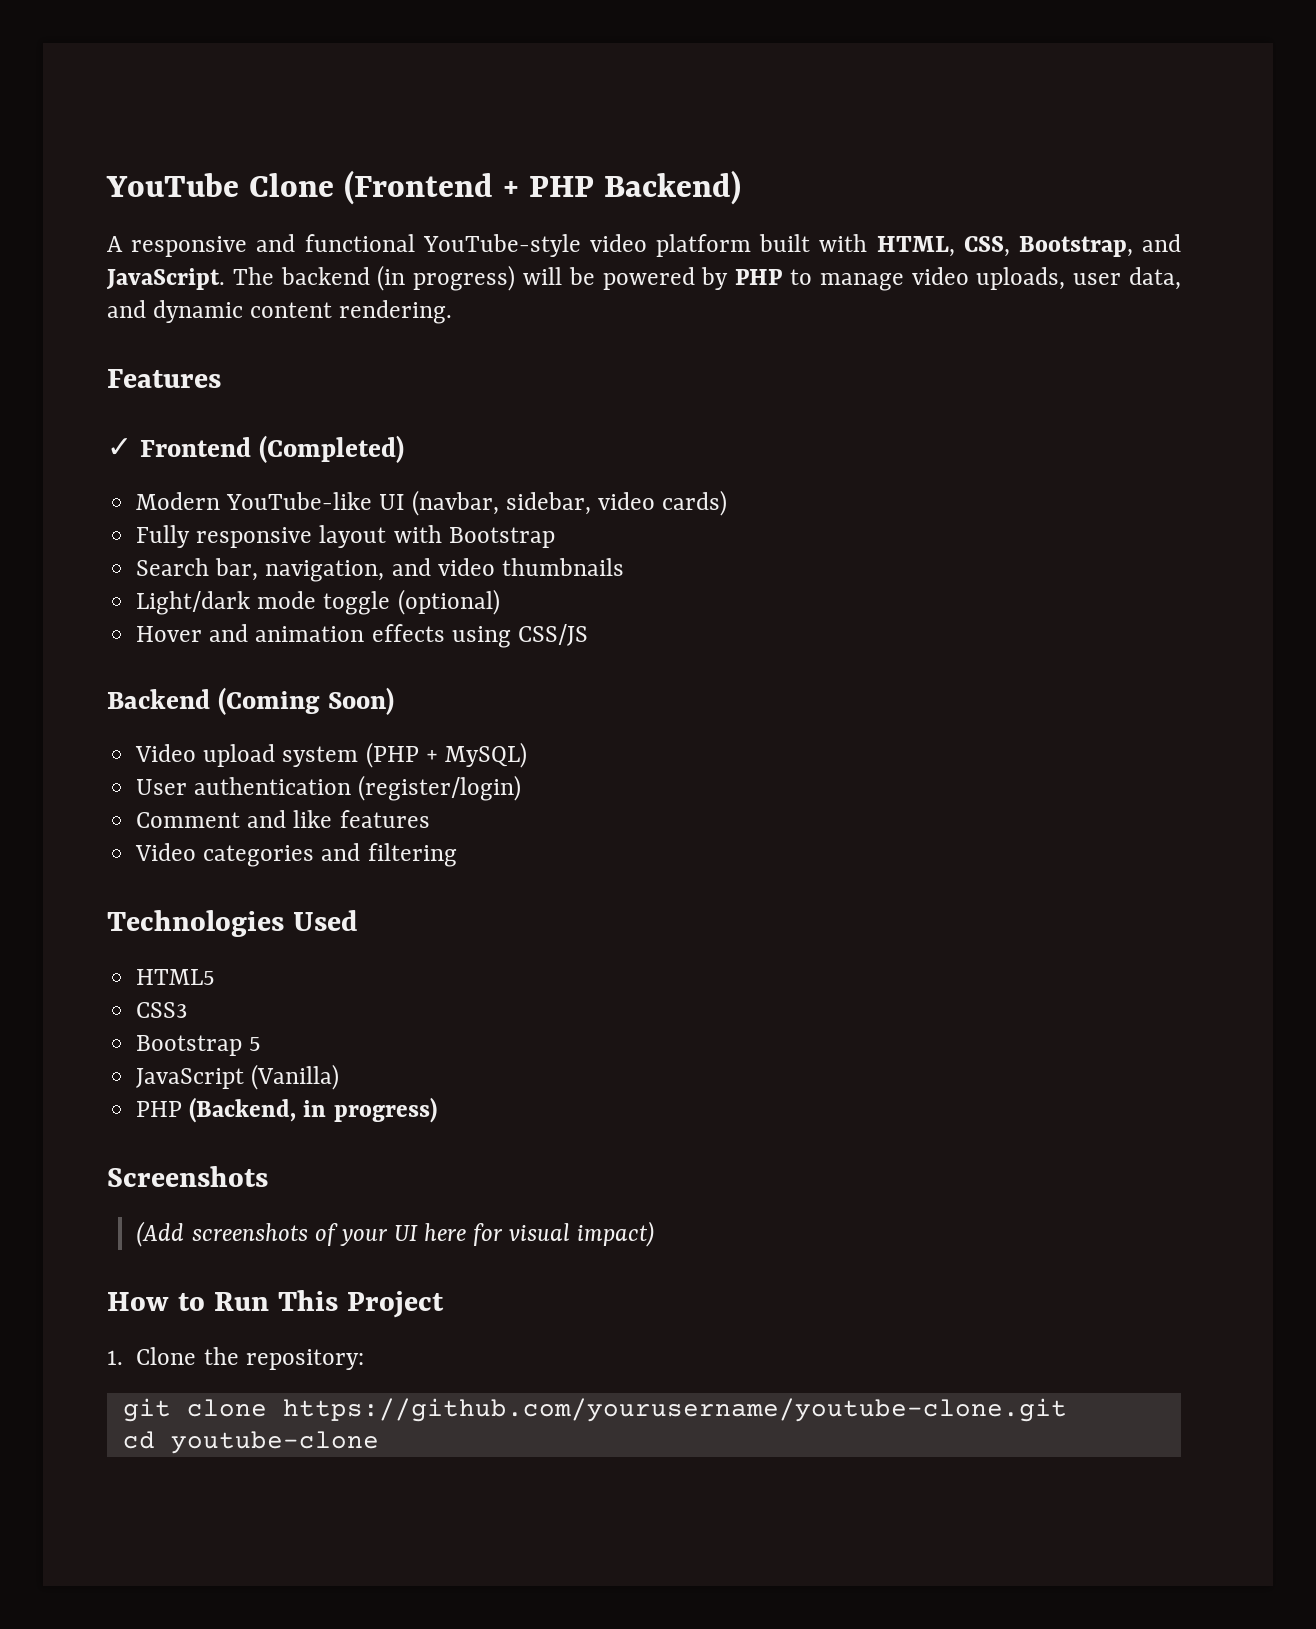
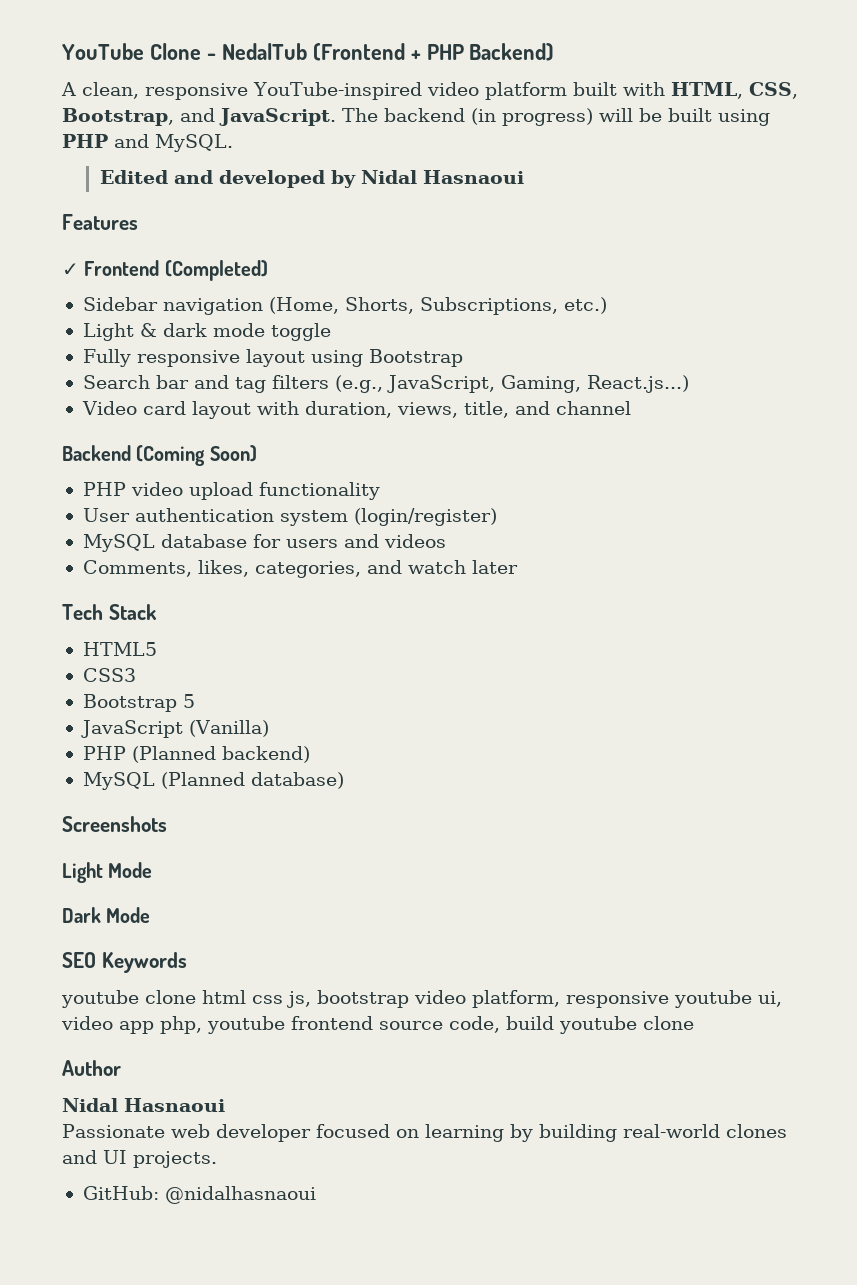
(334, 185) none -> [206,43,307,60] - NedalTub
[131,234,581,257] responsive and functional YouTube-style -> [82,82,422,100] clean, responsive YouTube-inspired
[602,267,1181,291] [107,300,453,324] [107,369,221,388] [107,435,404,463] [136,490,728,516] powered by PHP to manage video uploads, user data, and dynamic content rendering. // Features // ✓ Frontend (Completed) // Modern YouTube-like UI (navbar, sidebar, video cards) -> [668,108,770,126] [62,134,233,152] [99,170,524,188] [62,214,138,230] [62,260,268,281] [82,297,607,315] [82,323,331,341] built using PHP and MySQL. // Edited and developed by Nidal Hasnaoui // Features // ✓ Frontend (Completed) // Sidebar navigation (Home, Shorts, Subscriptions, etc.) // Light & dark mode toggle
[393,525,442,543] with -> [310,350,363,367] using
[215,558,624,582] [136,589,500,615] [136,624,588,648] [107,687,394,715] [135,742,527,768] [136,775,522,801] [136,810,430,828] [135,843,457,867] [107,910,358,937] bar, navigation, and video thumbnails // Light/dark mode toggle (optional) // Hover and animation effects using CSS/JS // Backend (Coming Soon) // Video upload system (PHP + MySQL) // User authentication (register/login) // Comment and like features // Video categories and filtering // Technologies Used -> [155,375,689,393] [81,401,631,419] [62,445,257,466] [82,482,380,500] [82,508,497,526] [82,534,446,552] [82,560,518,578] [62,604,157,620] bar and tag filters (e.g., JavaScript, Gaming, React.js...) // Video card layout with duration, views, title, and channel // Backend (Coming Soon) // PHP video upload functionality // User authentication system (login/register) // MySQL database for users and videos // Comments, likes, categories, and watch later // Tech Stack
[189,1097,437,1123] [107,1166,268,1187] [136,1221,654,1247] [107,1290,444,1318] [107,1347,364,1370] [122,1398,1067,1422] [122,1431,379,1454] (Backend, in progress) // Screenshots // (Add screenshots of your UI here for visual impact) // How to Run This Project // 1. Clone the repository: // git clone https://github.com/yourusername/youtube-clone.git // cd youtube-clone -> [131,746,310,763] [82,772,344,790] [62,816,167,832] [62,862,153,883] [62,907,151,923] [62,952,187,973] [61,990,782,1008] [61,1016,694,1034] [62,1060,121,1076] [62,1098,225,1112] [62,1124,787,1142] [62,1150,217,1168] [82,1186,316,1204] (Planned backend) // MySQL (Planned database) // Screenshots // Light Mode // Dark Mode // SEO Keywords // youtube clone html css js, bootstrap video platform, responsive youtube ui, video app php, youtube frontend source code, build youtube clone // Author // Nidal Hasnaoui // Passionate web developer focused on learning by building real-world clones and UI projects. // GitHub: @nidalhasnaoui

